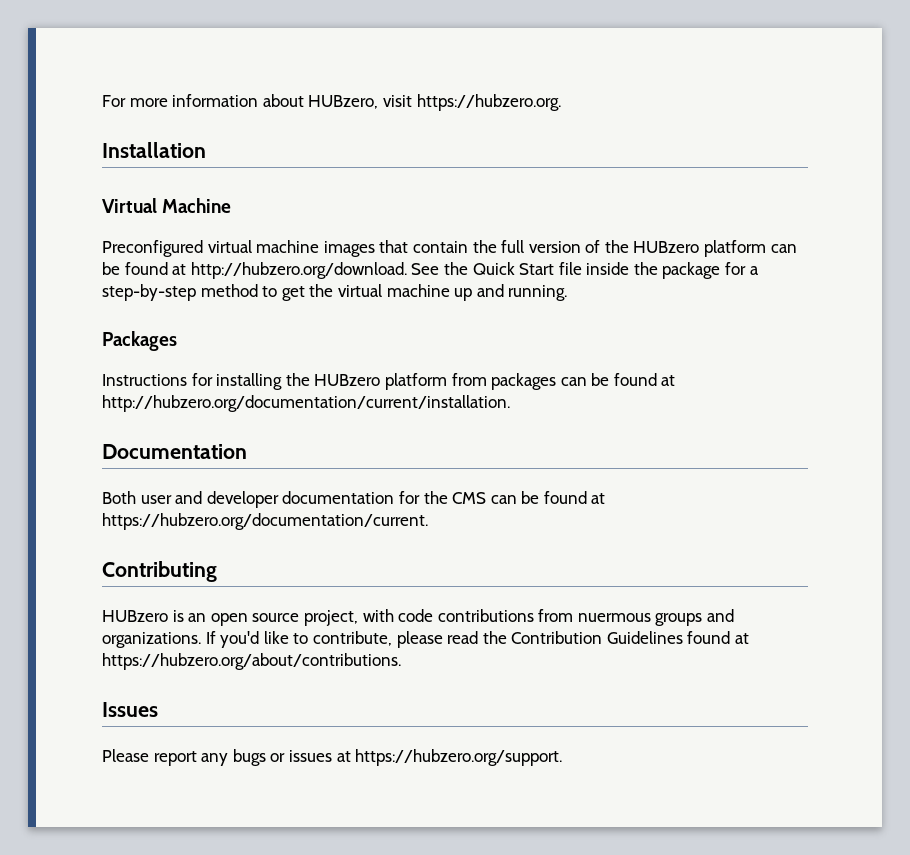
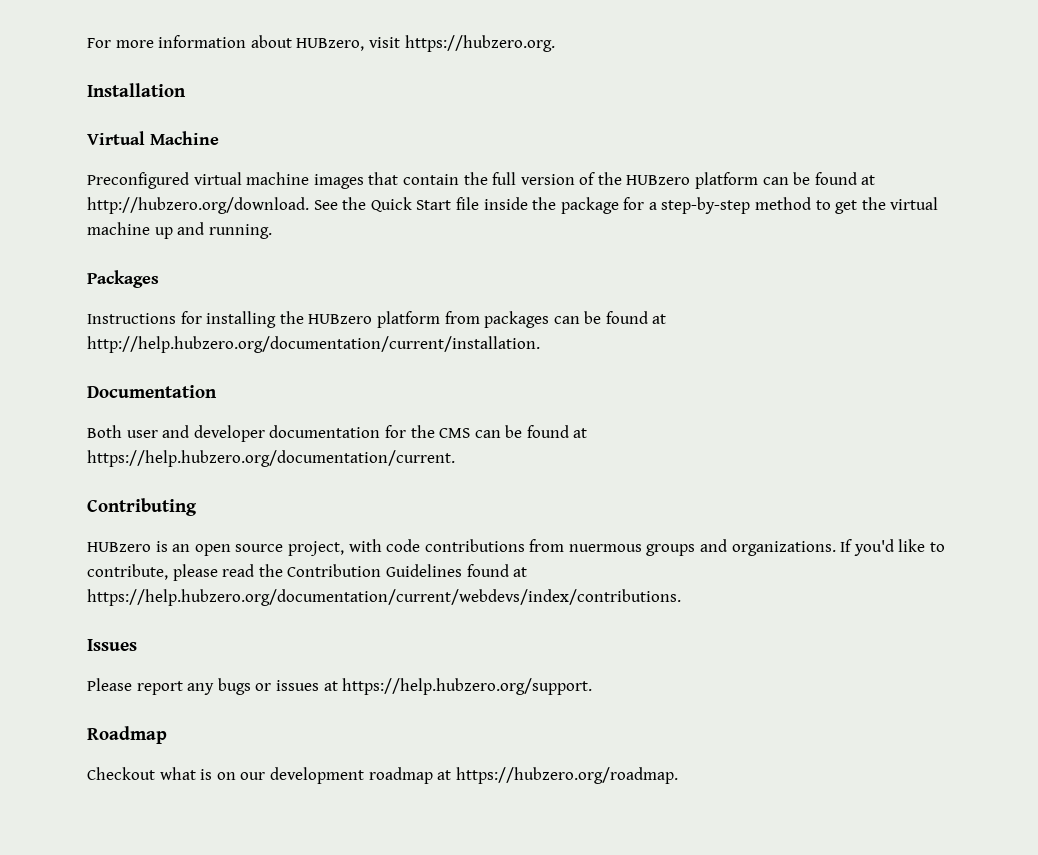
[102,395,510,412] http://hubzero.org/documentation/current/installation. -> [87,336,540,353] http://help.hubzero.org/documentation/current/installation.
[102,513,428,530] https://hubzero.org/documentation/current. -> [87,450,455,467] https://help.hubzero.org/documentation/current.
[102,653,401,670] https://hubzero.org/about/contributions. -> [87,589,681,606] https://help.hubzero.org/documentation/current/webdevs/index/contributions.
[355,749,563,766] https://hubzero.org/support. -> [342,678,593,695] [87,726,167,744] [87,767,678,784] https://help.hubzero.org/support. // Roadmap // Checkout what is on our development roadmap at https://hubzero.org/roadmap.

